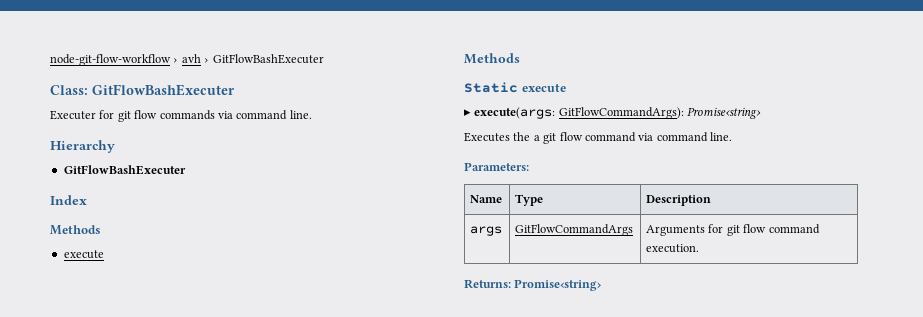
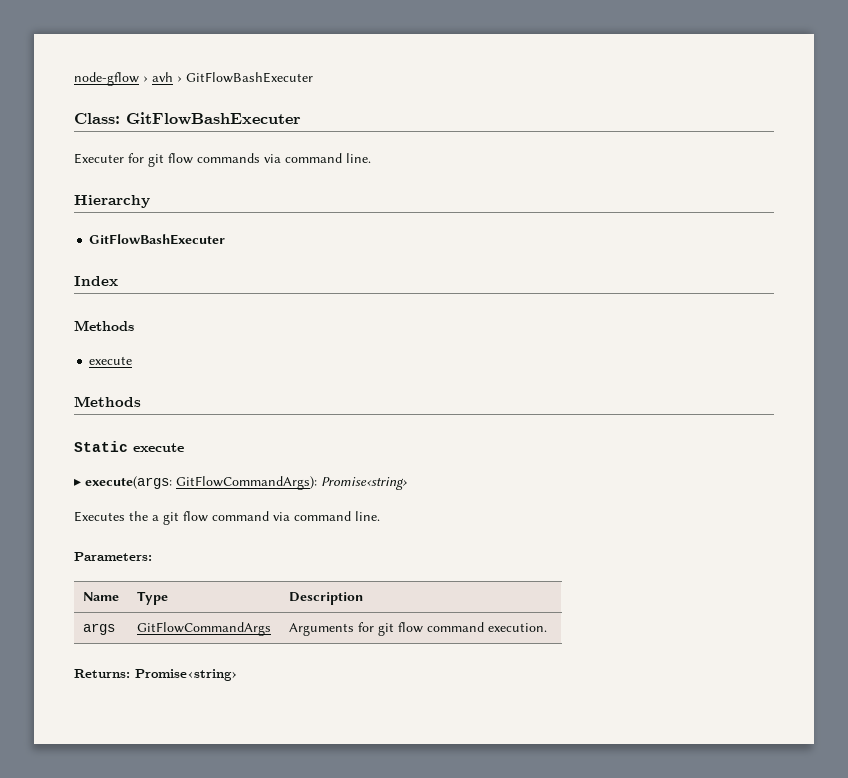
[50,54,171,66] node-git-flow-workflow -> [74,72,139,86] node-gflow

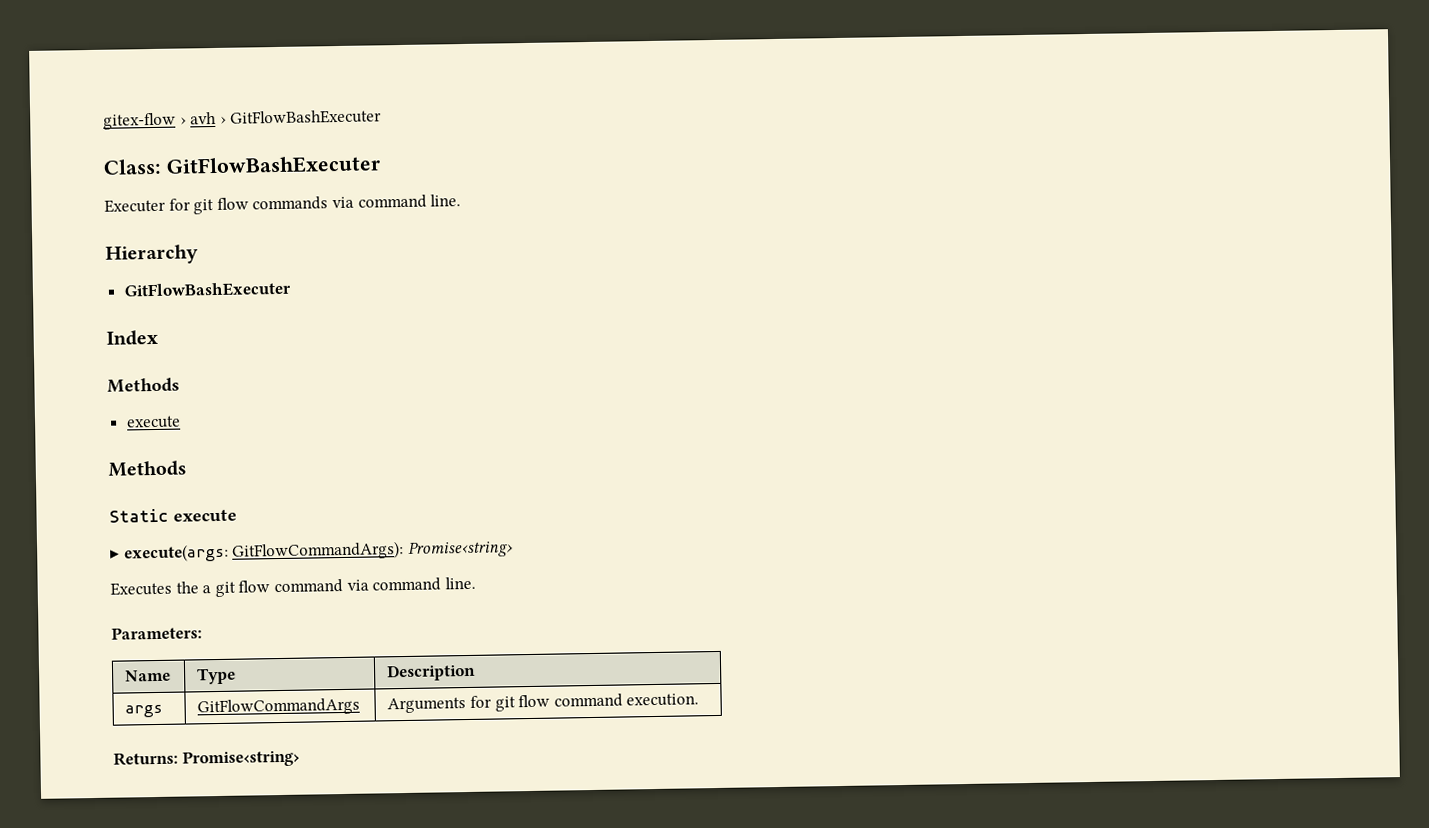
[74,72,139,86] node-gflow -> [103,112,176,130] gitex-flow

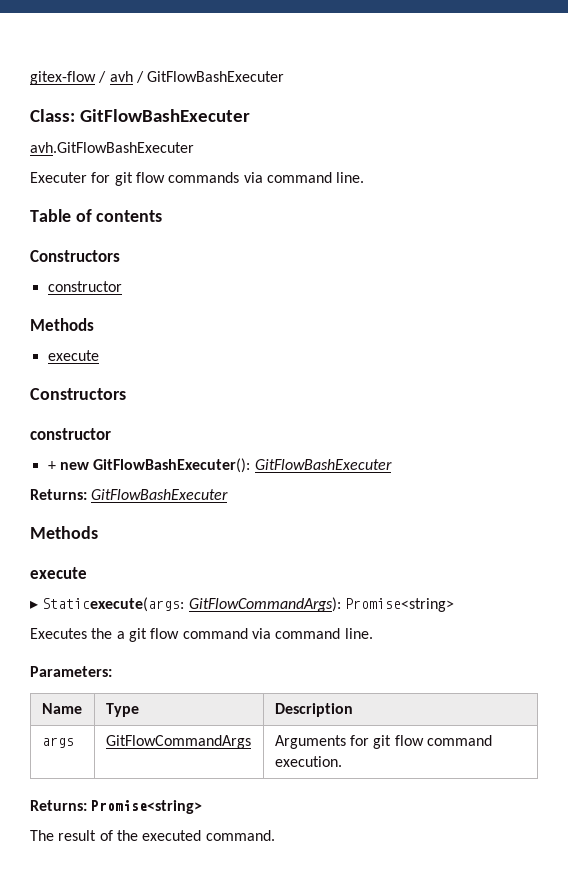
[179,111,227,125] › avh › -> [98,71,144,83] / avh /
(381, 165) none -> [30,142,194,153] // avh.GitFlowBashExecuter
[105,244,199,265] [123,281,292,298] [106,329,159,346] [107,377,180,393] [125,415,181,429] [108,460,187,477] [109,508,169,523] Hierarchy // GitFlowBashExecuter // Index // Methods // execute // Methods // Static -> [30,209,163,222] [30,250,120,262] [47,281,122,292] [30,318,94,331] [47,350,99,361] [30,388,126,400] [30,428,111,440] [47,458,392,473] [30,489,229,500] [30,526,98,539] Table of contents // Constructors // constructor // Methods // execute // Constructors // constructor // + new GitFlowBashExecuter(): GitFlowBashExecuter // Returns: GitFlowBashExecuter // Methods //
[123,540,513,563] execute(args: GitFlowCommandArgs): Promise‹string› -> [42,597,454,612] Staticexecute(args: GitFlowCommandArgs): Promise<string>
[181,749,300,768] Promise‹string› -> [91,800,203,814] [30,830,275,841] Promise<string> // The result of the executed command.

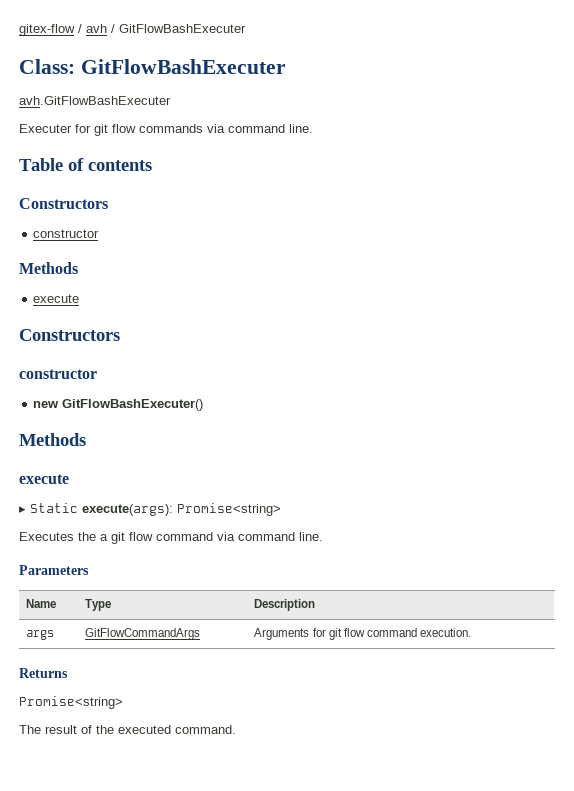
[47,458,392,473] [30,489,229,500] + new GitFlowBashExecuter(): GitFlowBashExecuter // Returns: GitFlowBashExecuter -> [33,399,204,411] new GitFlowBashExecuter()
[42,597,341,612] Staticexecute(args: GitFlowCommandArgs): -> [30,503,173,516] Static execute(args):
[30,666,112,677] Parameters: -> [19,565,89,575] Parameters
[30,800,87,811] Returns: -> [19,668,68,678] Returns //

